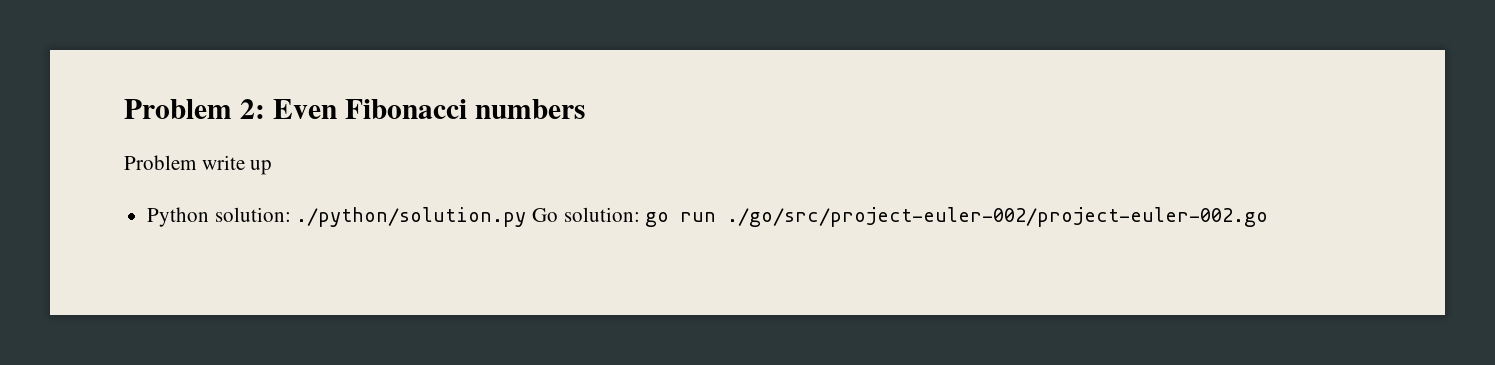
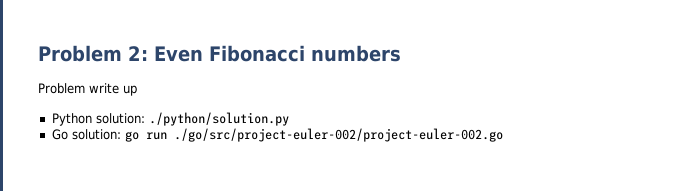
(527, 217) none -> (289, 119) //

